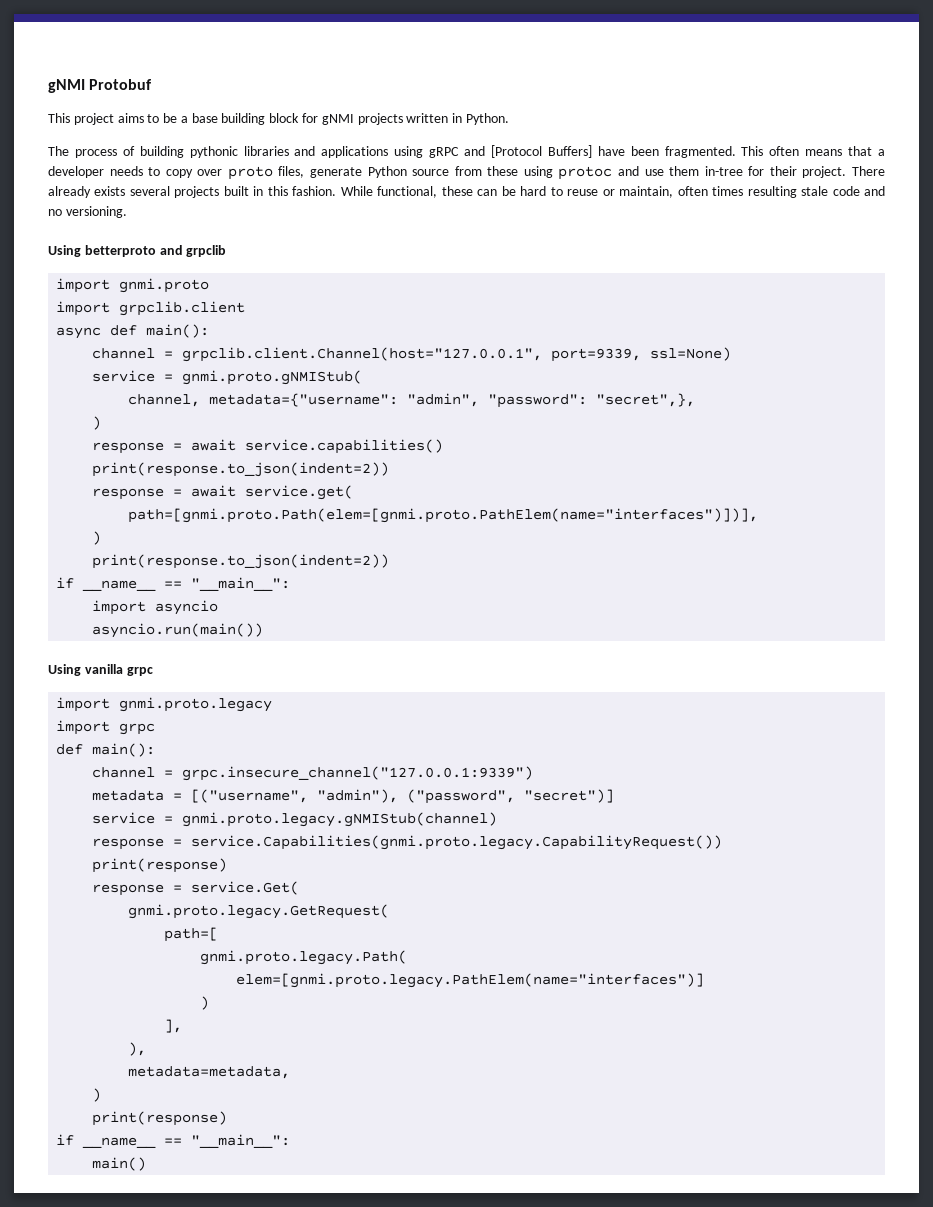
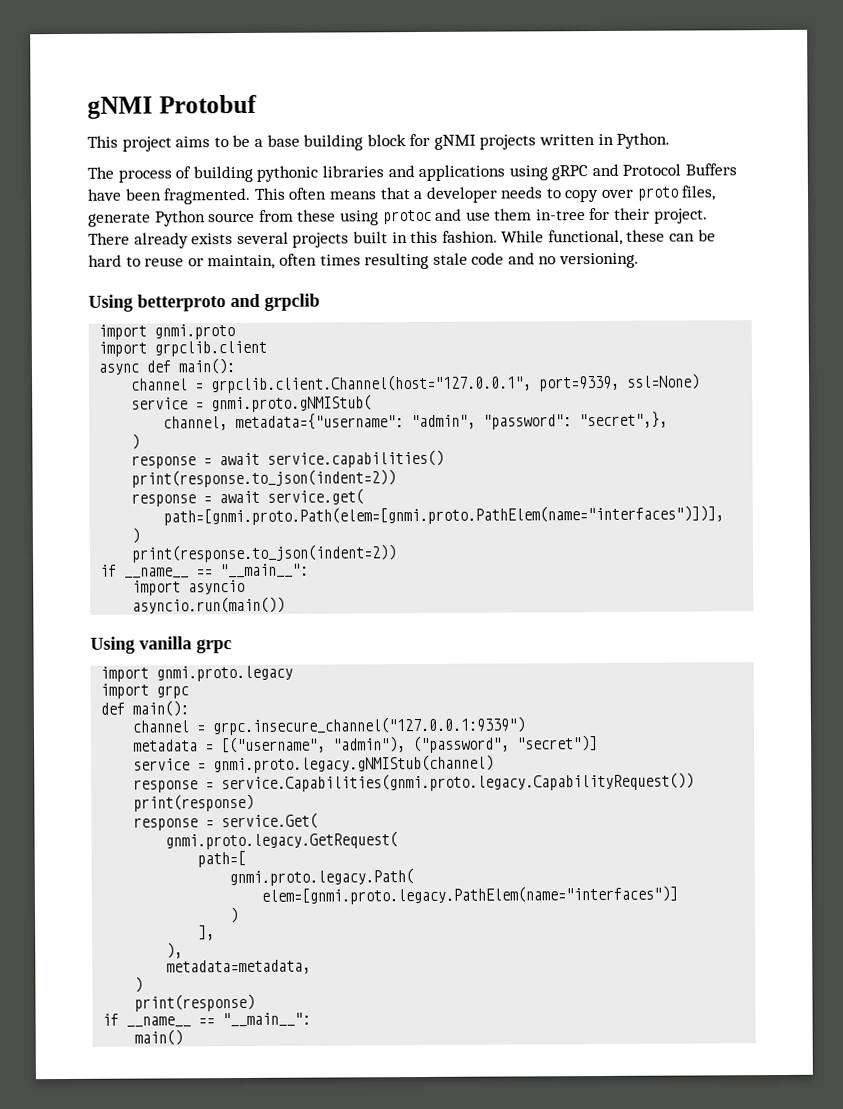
[490,145,592,158] [Protocol Buffers] -> [622,163,738,176] Protocol Buffers

